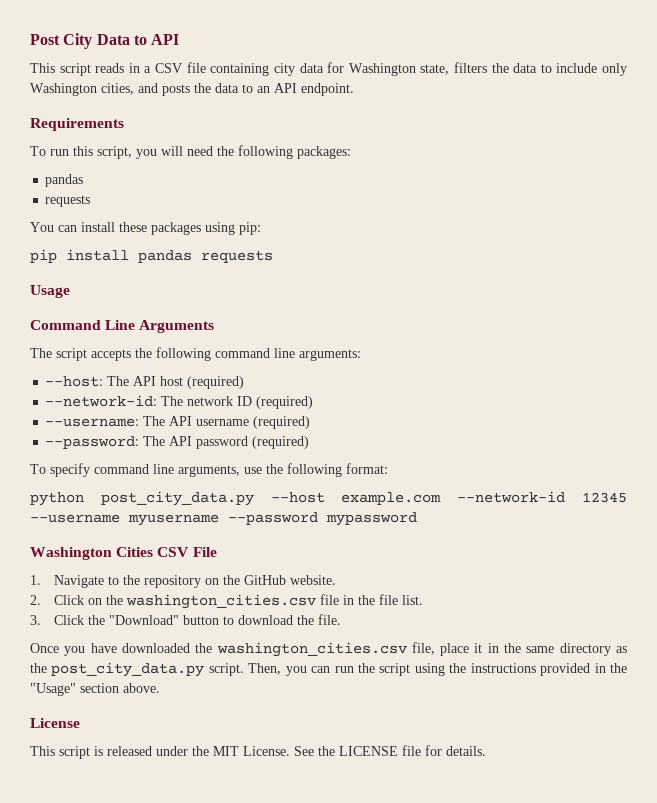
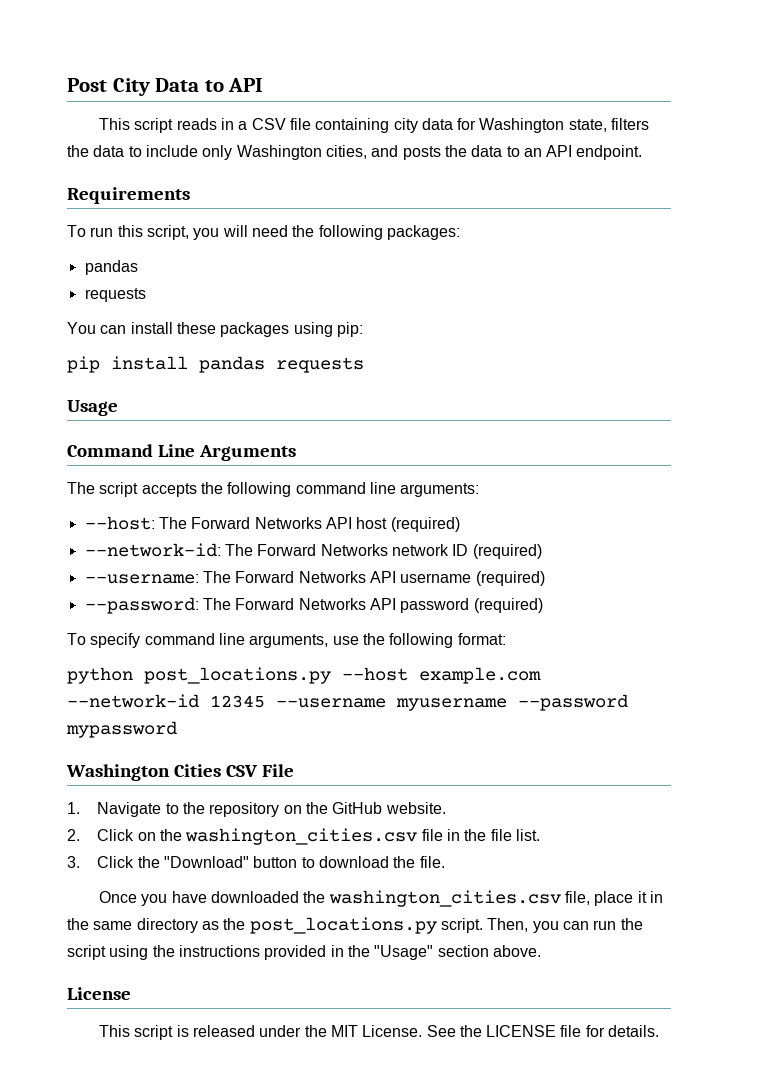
(130, 381) none -> [191,517,322,529] Forward Networks
(184, 401) none -> [257,544,388,556] Forward Networks
(166, 421) none -> [235,571,366,583] Forward Networks
(166, 441) none -> [235,598,366,610] Forward Networks
[100,491,254,506] post_city_data.py -> [144,667,331,684] post_locations.py
[51,662,205,677] post_city_data.py -> [249,917,437,934] post_locations.py

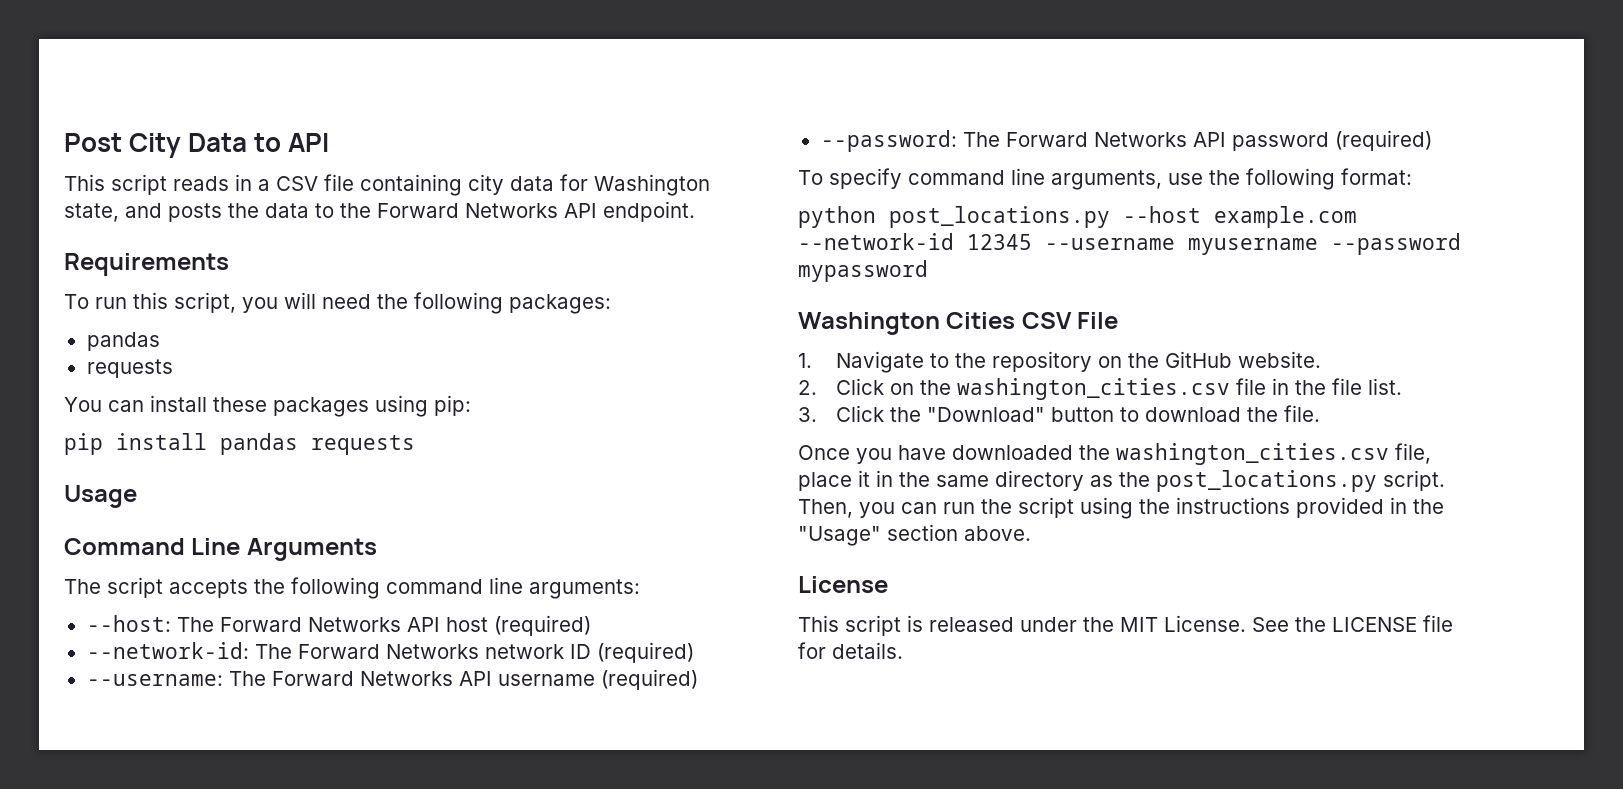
[611,118,650,130] [67,145,367,160] filters the data to include only Washington cities, -> (119, 212) none
[523,148,542,157] an -> [340,203,558,218] the Forward Networks

